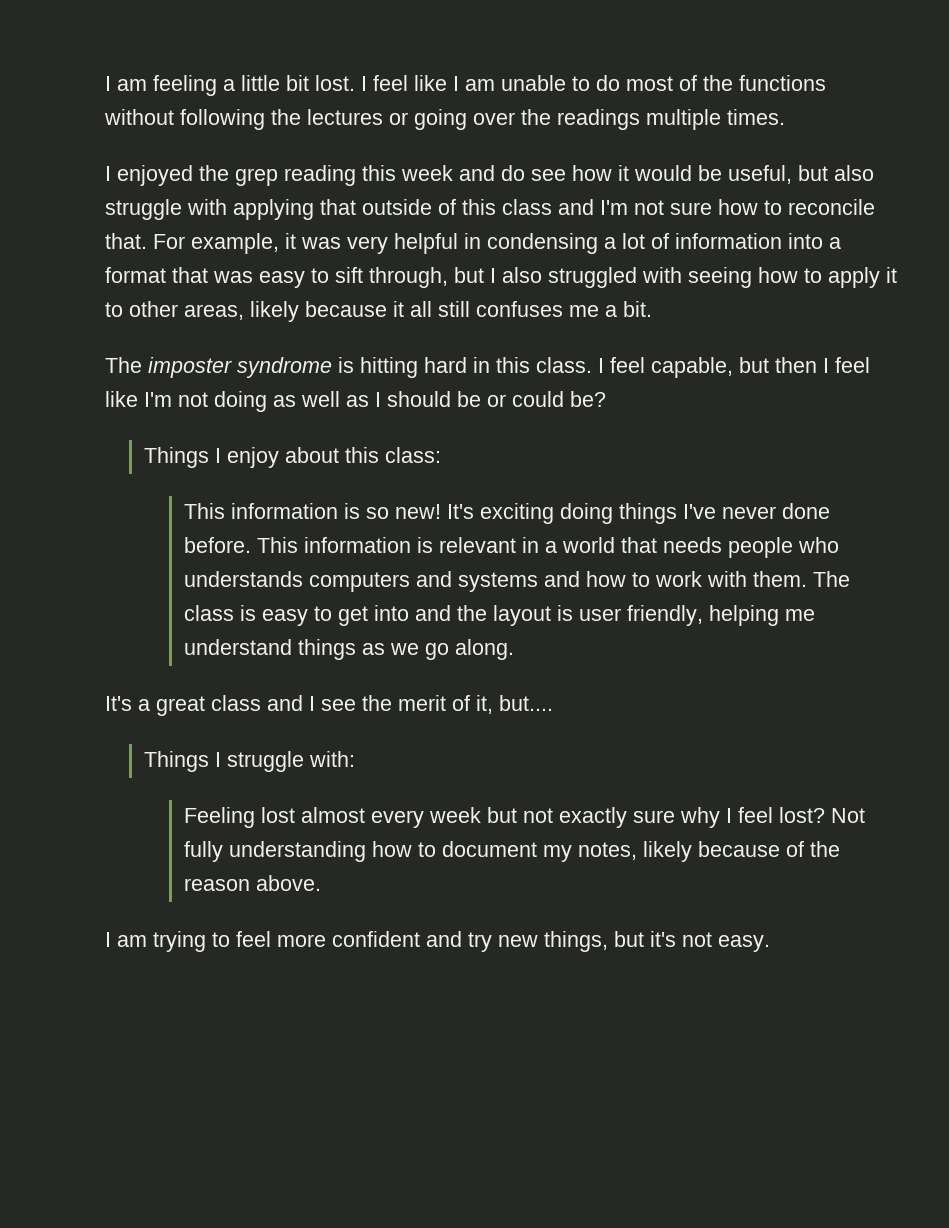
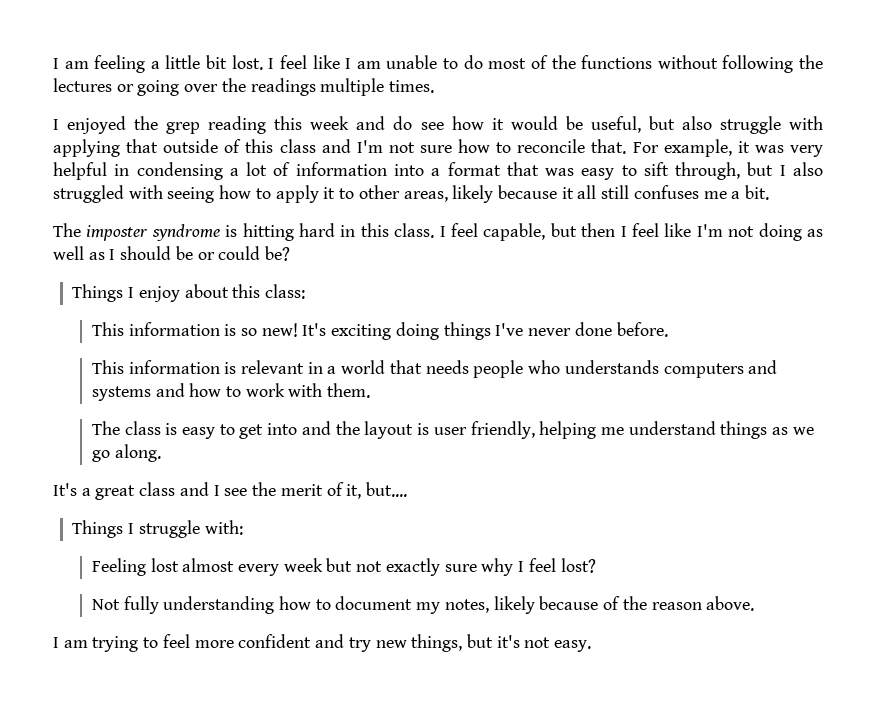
(251, 545) none -> (668, 329) //
(807, 579) none -> (371, 390) //
(825, 815) none -> (596, 565) //

